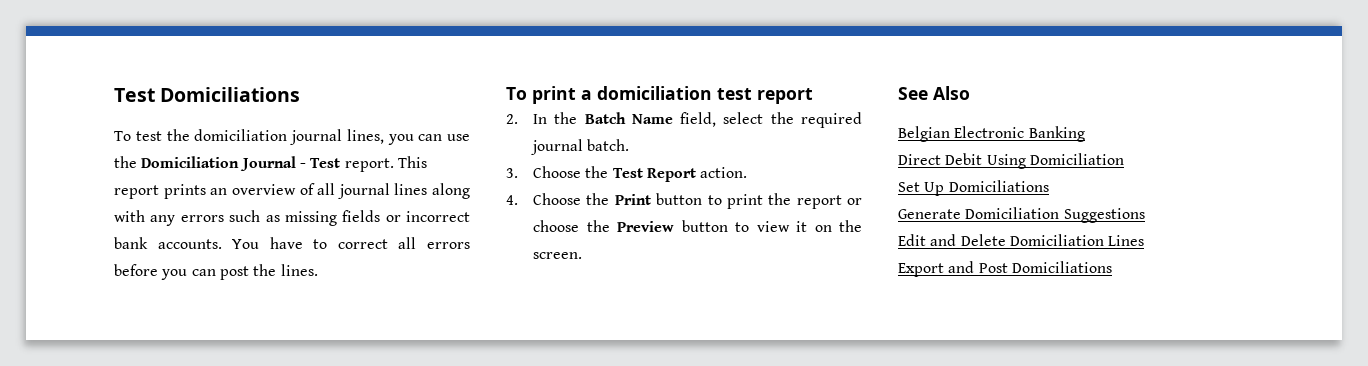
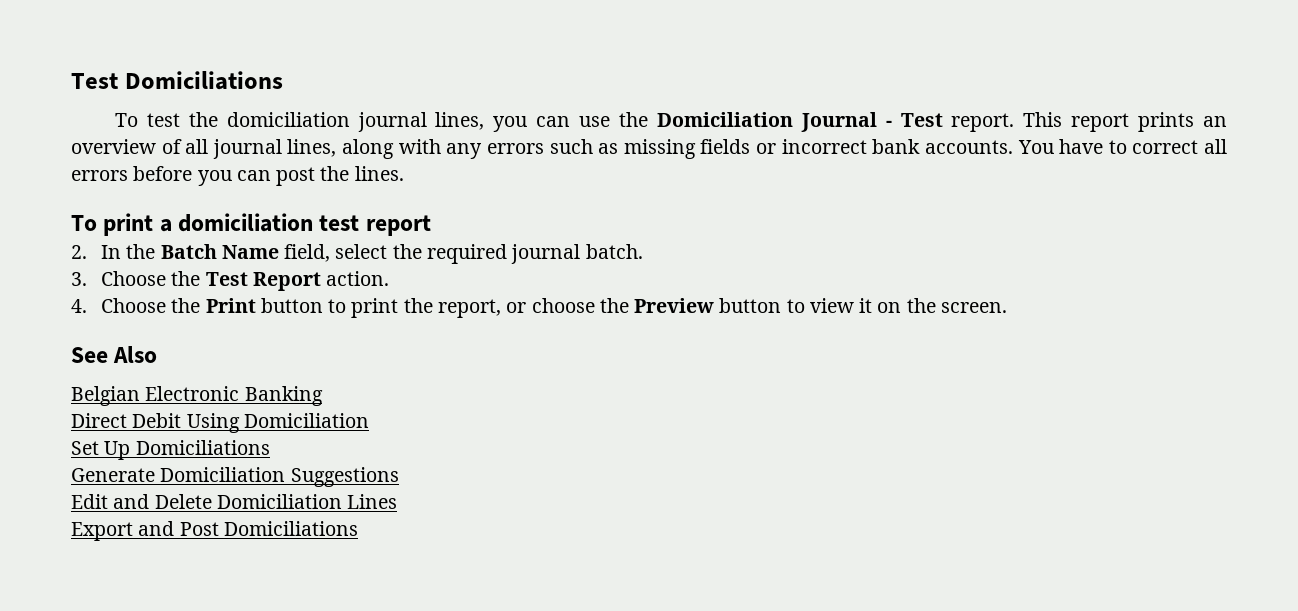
[394,183,428,195] lines -> [287,139,337,157] lines,
[796,195,842,209] report -> [437,299,501,318] report,

